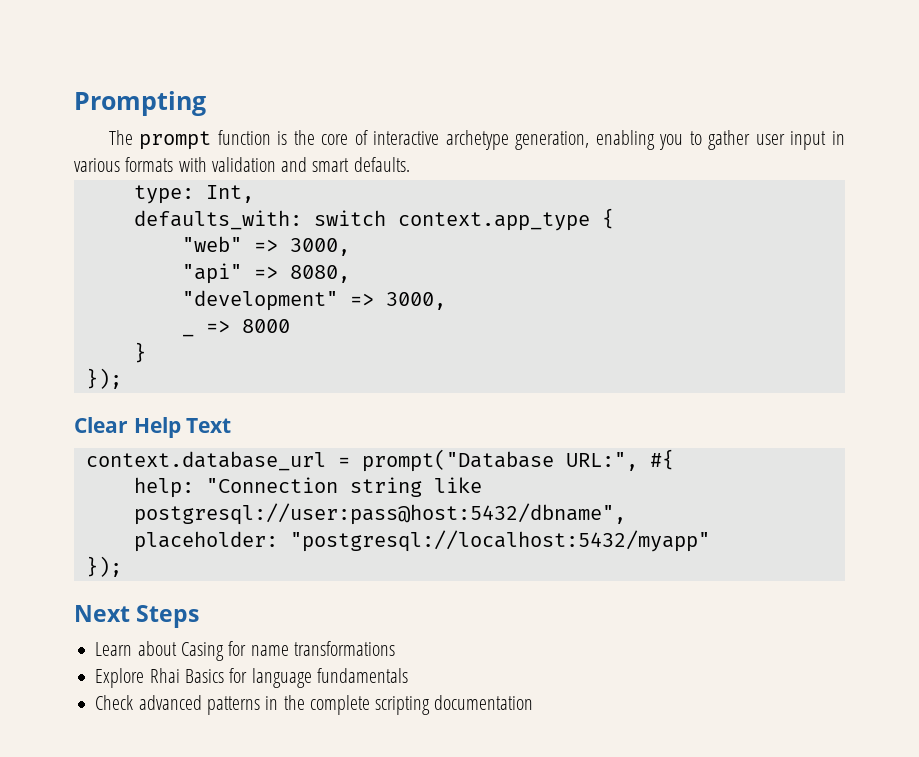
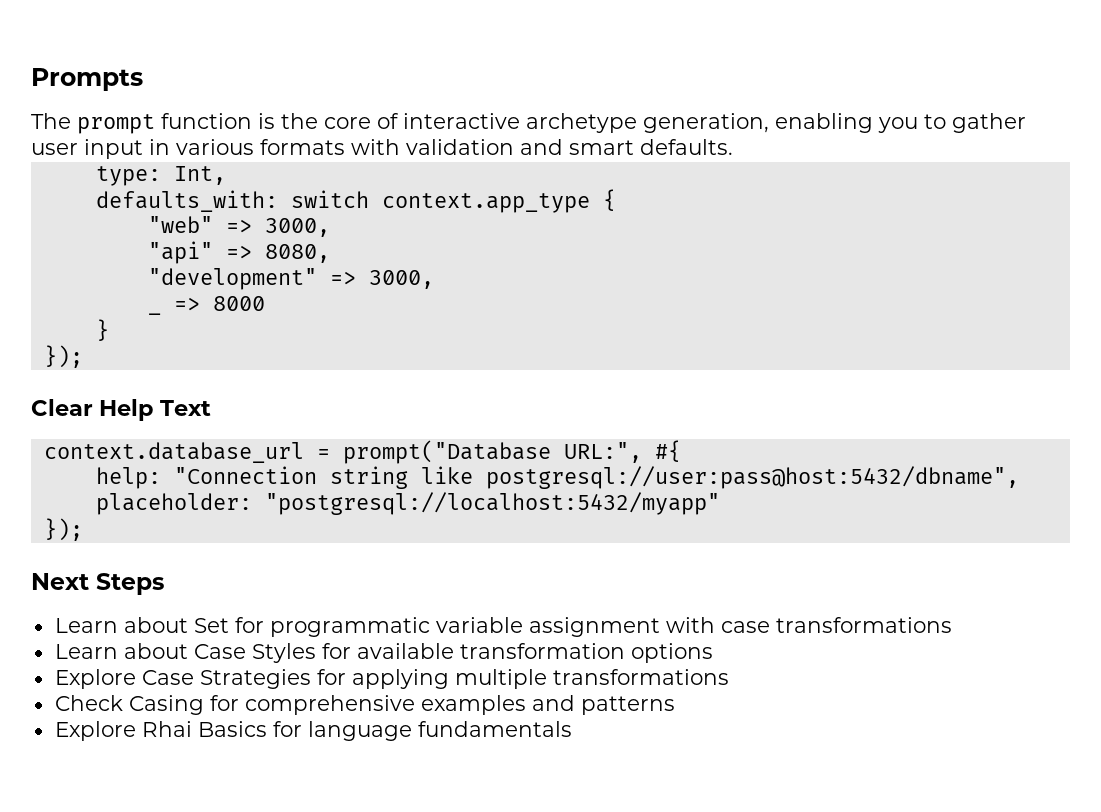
[74,91,206,116] Prompting -> [31,68,143,91] Prompts
[180,641,395,661] Casing for name transformations -> [193,617,952,637] [54,643,713,663] [54,669,729,689] [54,695,675,715] Set for programmatic variable assignment with case transformations // Learn about Case Styles for available transformation options // Explore Case Strategies for applying multiple transformations // Check Casing for comprehensive examples and patterns
[95,695,534,715] // Check advanced patterns in the complete scripting documentation -> (572, 729) none

